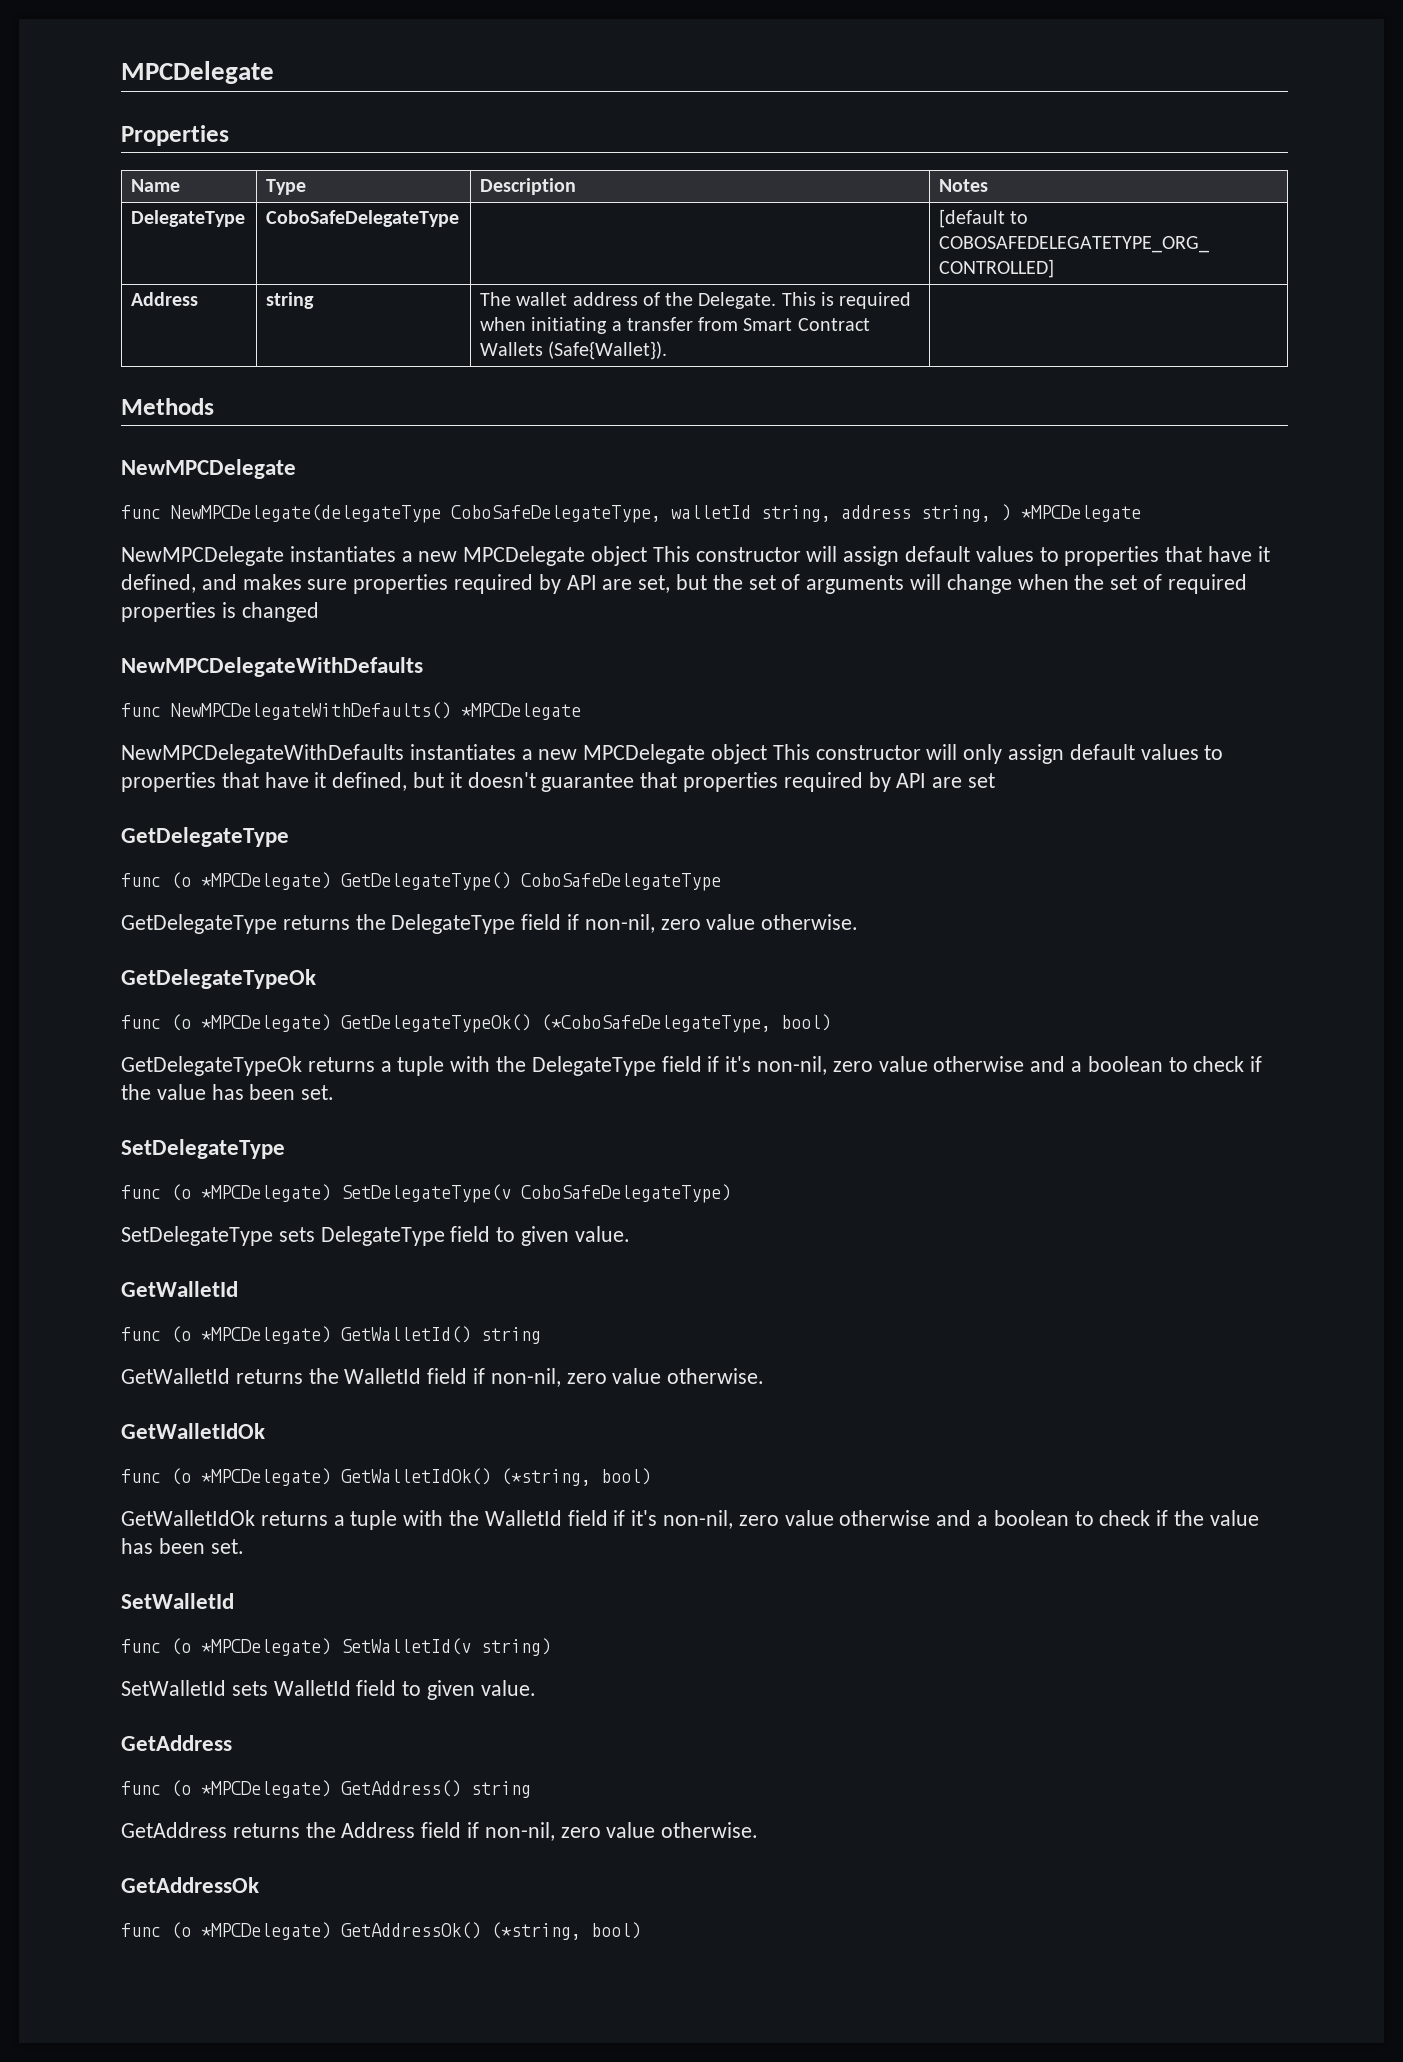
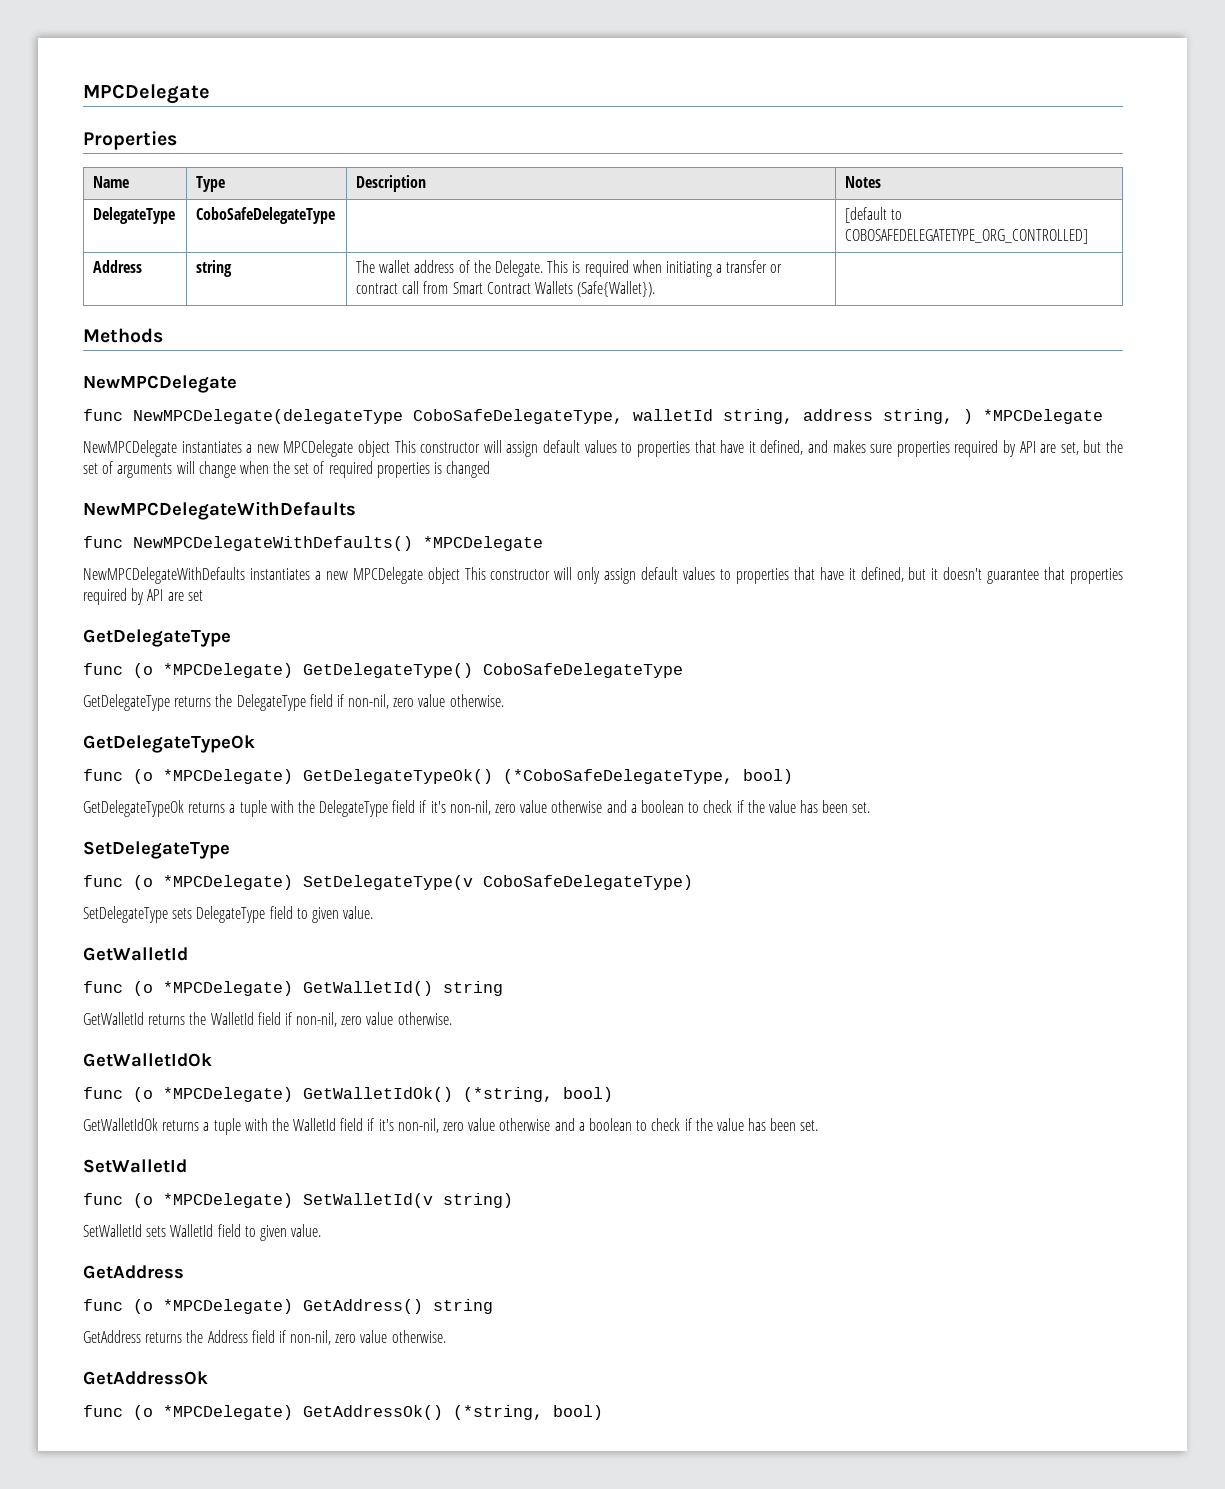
(693, 324) none -> [770,264,783,273] [356,281,420,294] or contract call

